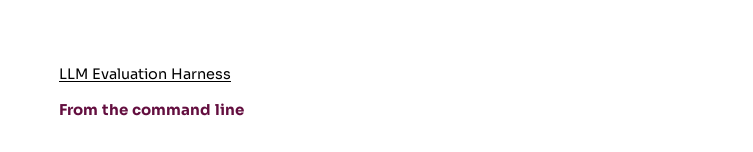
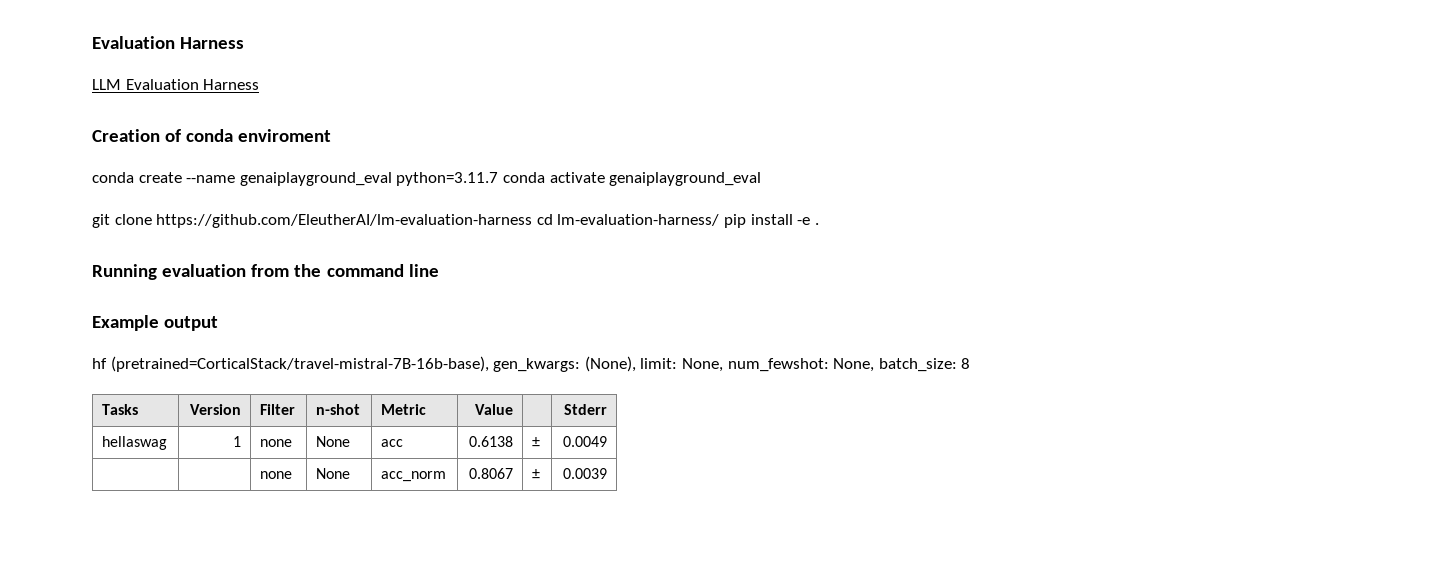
(59, 73) none -> [92,36,245,49] Evaluation Harness //
[59,103,245,116] From the command line -> [92,129,332,142] [92,172,762,186] [92,214,819,228] [92,264,439,280] [92,315,219,331] [92,356,971,372] [102,404,139,415] [189,404,241,415] [260,404,296,415] [316,404,361,415] [381,404,427,415] [474,404,513,415] [563,404,607,415] [102,436,168,450] [232,436,241,447] [260,439,293,447] [316,436,351,447] [381,439,404,447] [468,436,513,447] [532,437,541,447] [562,436,607,447] [260,471,293,479] [316,468,351,479] [381,471,447,482] [468,468,513,479] [532,469,541,479] [562,468,607,479] Creation of conda enviroment // conda create --name genaiplayground_eval python=3.11.7 conda activate genaiplayground_eval // git clone https://github.com/EleutherAI/lm-evaluation-harness cd lm-evaluation-harness/ pip install -e . // Running evaluation from the command line // Example output // hf (pretrained=CorticalStack/travel-mistral-7B-16b-base), gen_kwargs: (None), limit: None, num_fewshot: None, batch_size: 8 // Tasks | Version | Filter | n-shot | Metric | Value | | Stderr // hellaswag | 1 | none | None | acc | 0.6138 | ± | 0.0049 // | | none | None | acc_norm | 0.8067 | ± | 0.0039

